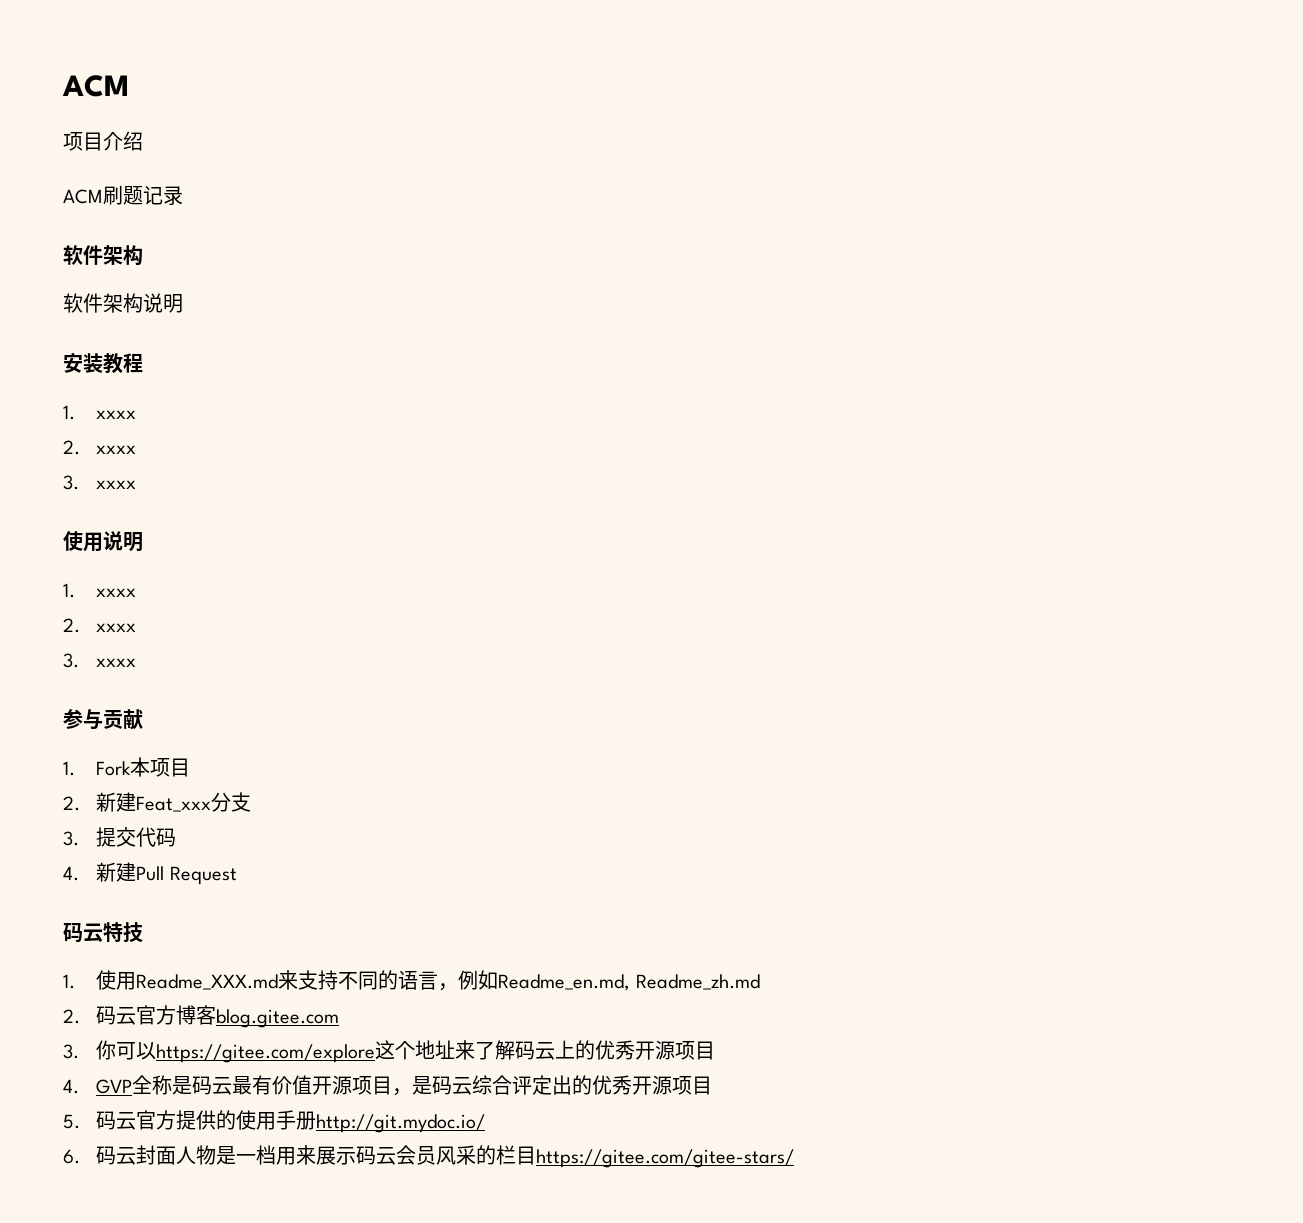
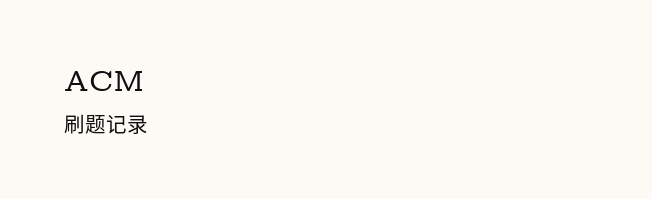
[63,131,143,151] [63,189,103,204] 项目介绍 // ACM -> (144, 81) none
[63,245,143,266] [63,293,183,313] [63,353,143,374] [63,405,137,420] [63,440,137,455] [63,475,137,490] [63,531,143,552] [63,583,137,598] [63,618,137,633] [63,653,137,668] [63,709,143,730] [63,757,191,777] [63,792,252,812] [63,827,177,847] [63,862,237,885] [63,922,143,943] [63,970,760,991] [63,1005,340,1028] [63,1040,716,1063] [63,1075,713,1096] [63,1110,486,1133] [63,1145,795,1168] // 软件架构 // 软件架构说明 // 安装教程 // 1. xxxx // 2. xxxx // 3. xxxx // 使用说明 // 1. xxxx // 2. xxxx // 3. xxxx // 参与贡献 // 1. Fork本项目 // 2.新建Feat_xxx分支 // 3.提交代码 // 4.新建Pull Request // 码云特技 // 1.使用Readme_XXX.md来支持不同的语言，例如Readme_en.md, Readme_zh.md // 2.码云官方博客blog.gitee.com // 3.你可以https://gitee.com/explore这个地址来了解码云上的优秀开源项目 // 4. GVP全称是码云最有价值开源项目，是码云综合评定出的优秀开源项目 // 5.码云官方提供的使用手册http://git.mydoc.io/ // 6.码云封面人物是一档用来展示码云会员风采的栏目https://gitee.com/gitee-stars/ -> (148, 124) none

